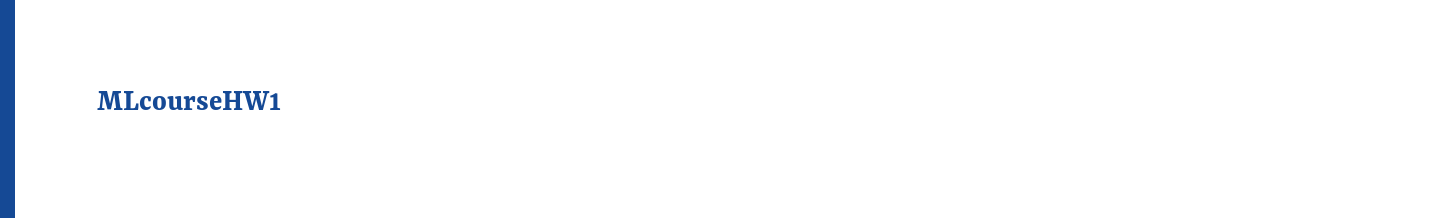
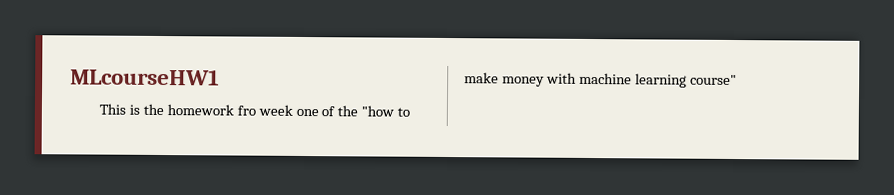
(281, 100) none -> [99,103,411,117] [464,72,737,88] // This is the homework fro week one of the "how to make money with machine learning course"

